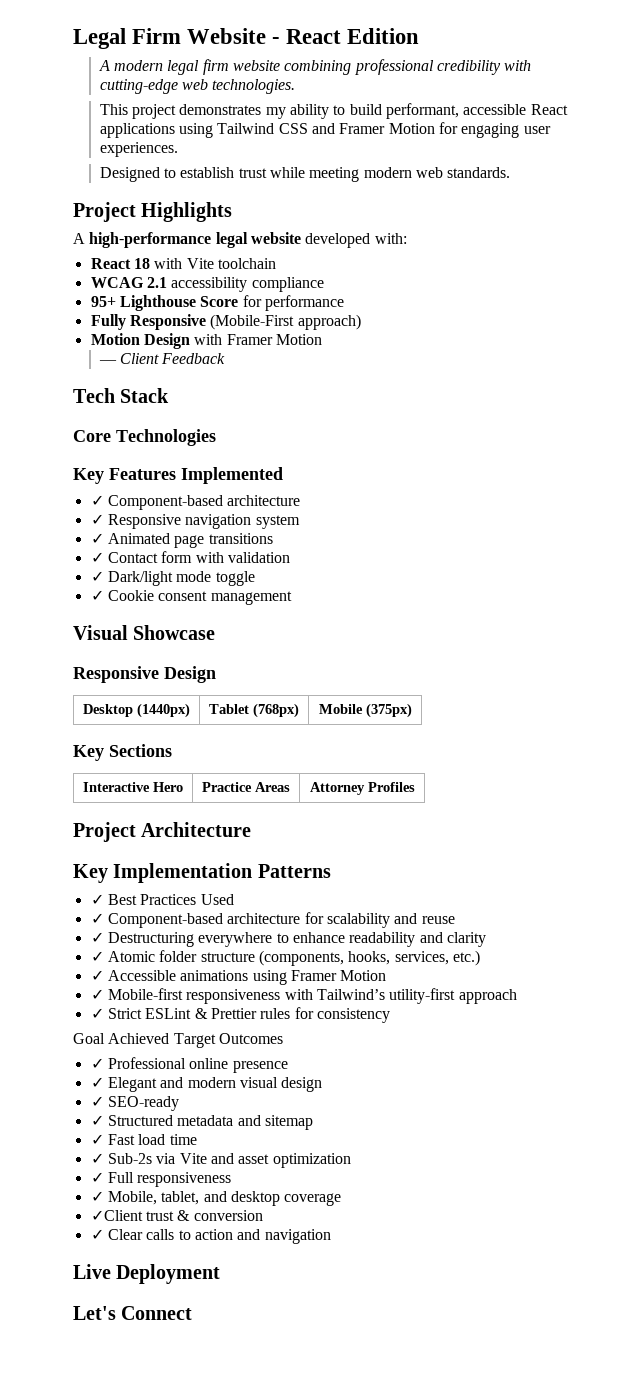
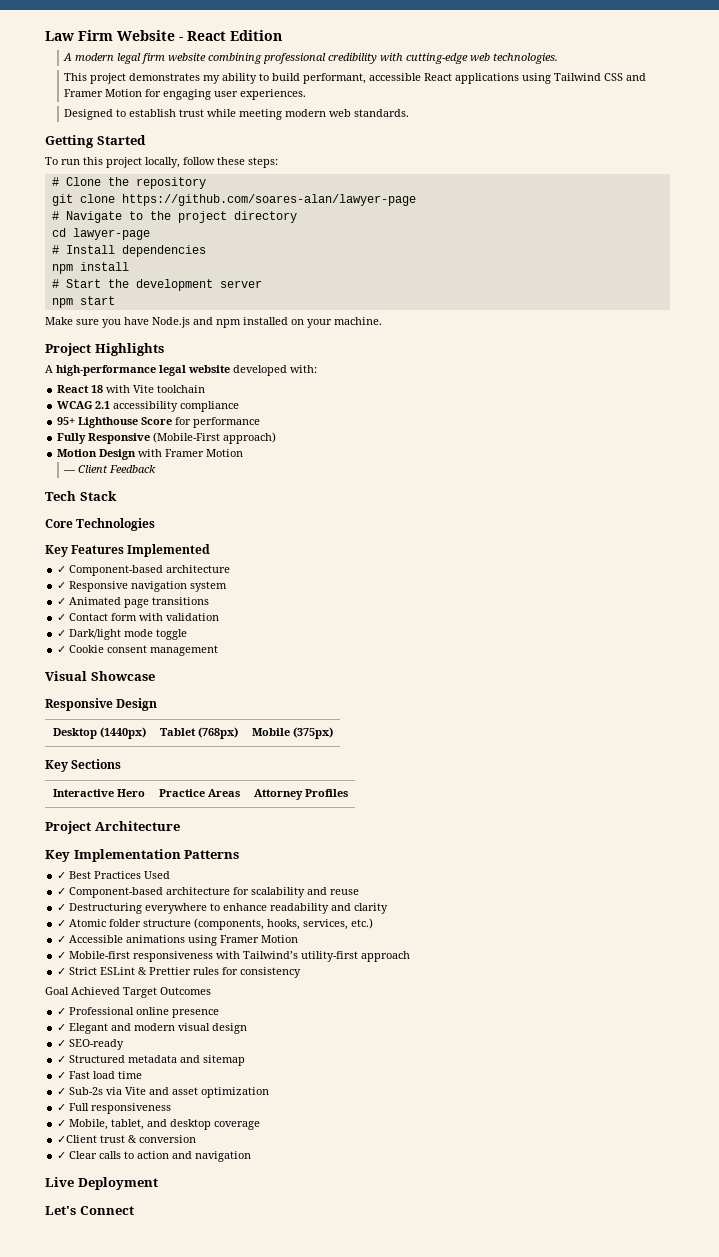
[73,28,126,49] Legal -> [45,31,74,41] Law
(511, 172) none -> [45,135,146,148] [45,157,278,168] [51,177,206,189] [51,194,416,206] [51,211,297,223] [51,228,150,240] [51,245,206,257] [51,262,129,274] [51,279,262,291] [51,296,115,308] [45,317,382,328] // Getting Started // To run this project locally, follow these steps: // # Clone the repository // git clone https://github.com/soares-alan/lawyer-page // # Navigate to the project directory // cd lawyer-page // # Install dependencies // npm install // # Start the development server // npm start // Make sure you have Node.js and npm installed on your machine.

